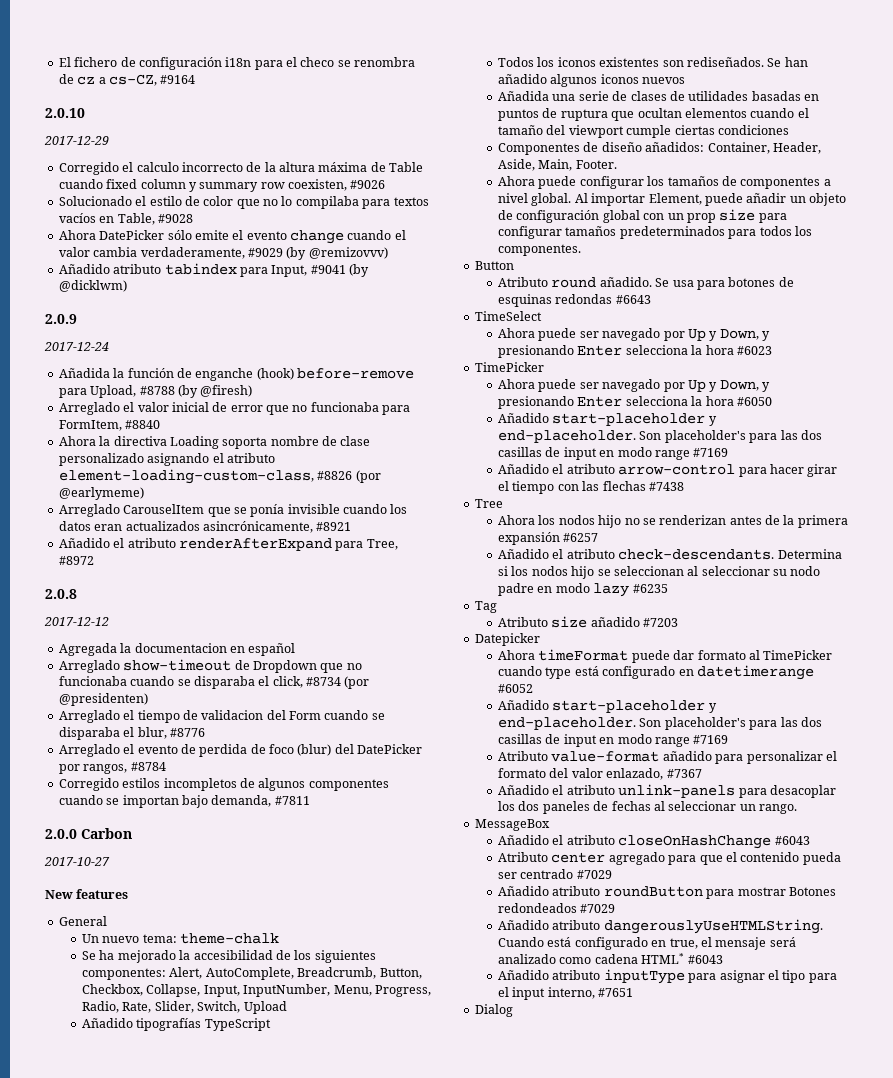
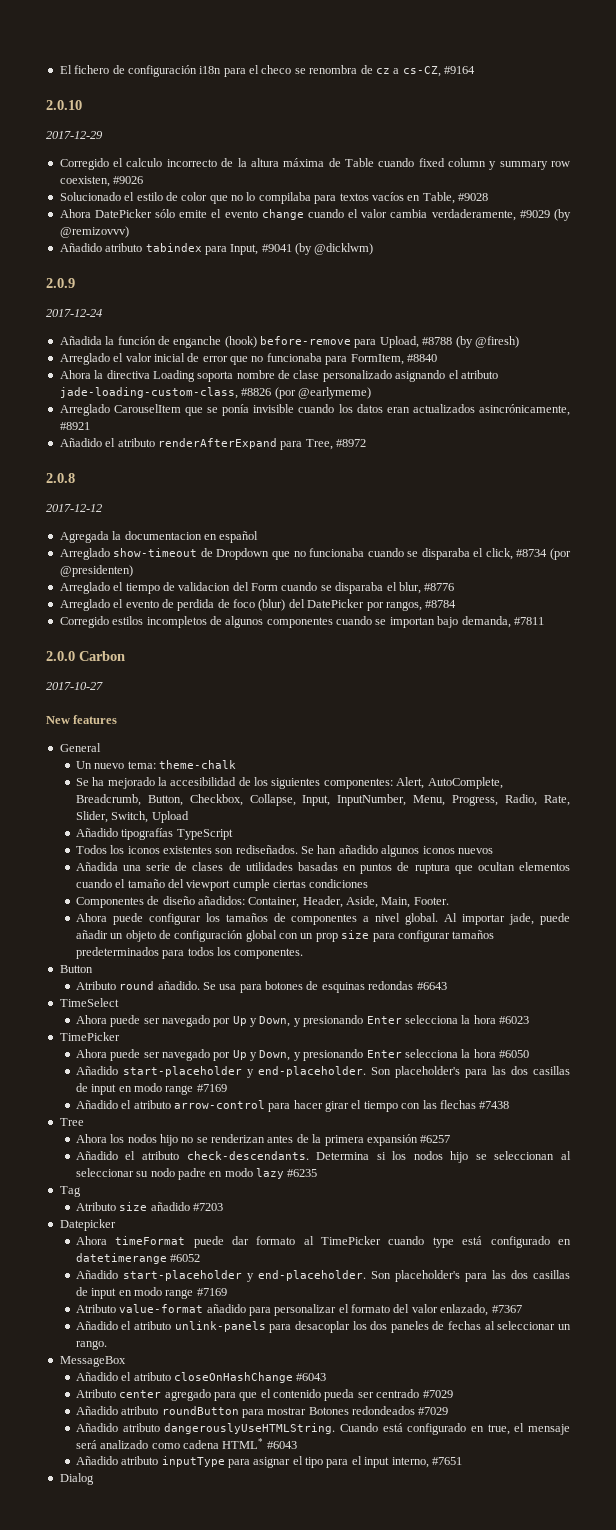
[58,469,314,484] element-loading-custom-class, -> [59,387,238,399] jade-loading-custom-class,
[648,193,702,205] Element, -> [509,913,535,925] jade,

